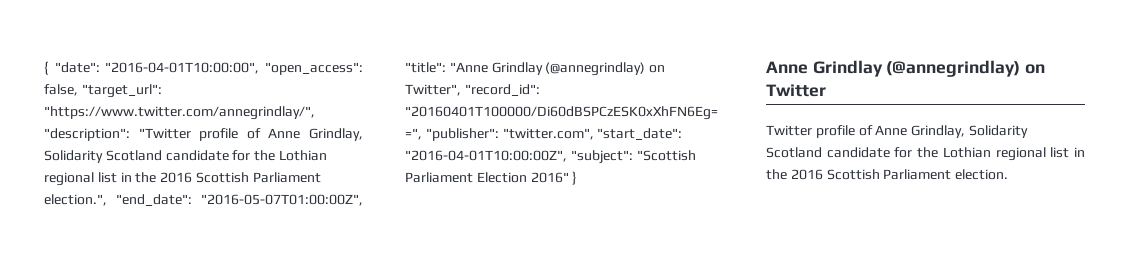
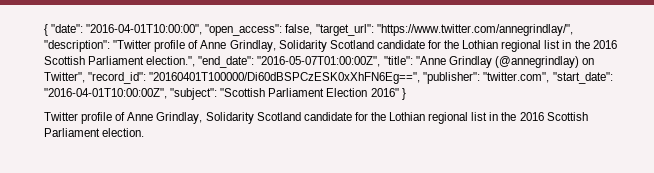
[766,60,1046,77] [766,84,826,97] // Anne Grindlay (@annegrindlay) on Twitter -> (406, 94) none

